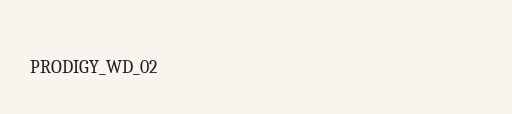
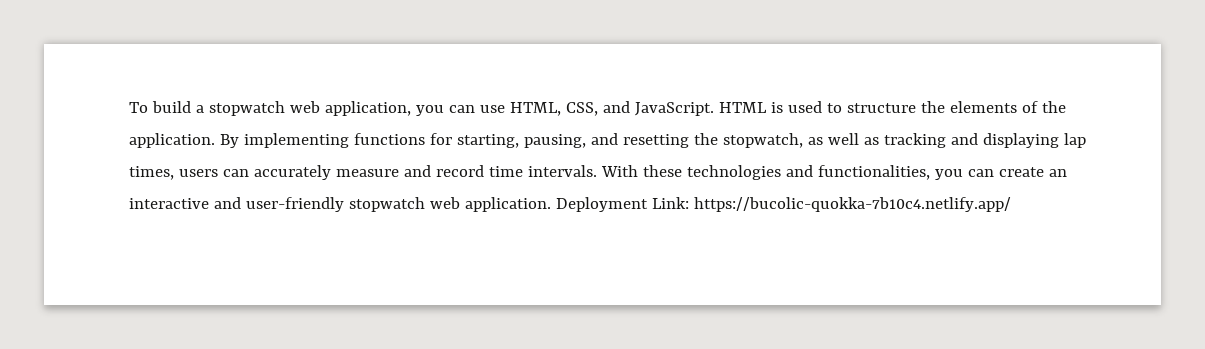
[30,60,158,75] PRODIGY_WD_02 -> [129,101,1066,116] [129,133,1086,148] [129,165,1067,180] [129,197,1011,212] To build a stopwatch web application, you can use HTML, CSS, and JavaScript. HTML is used to structure the elements of the application. By implementing functions for starting, pausing, and resetting the stopwatch, as well as tracking and displaying lap times, users can accurately measure and record time intervals. With these technologies and functionalities, you can create an interactive and user-friendly stopwatch web application. Deployment Link: https://bucolic-quokka-7b10c4.netlify.app/

